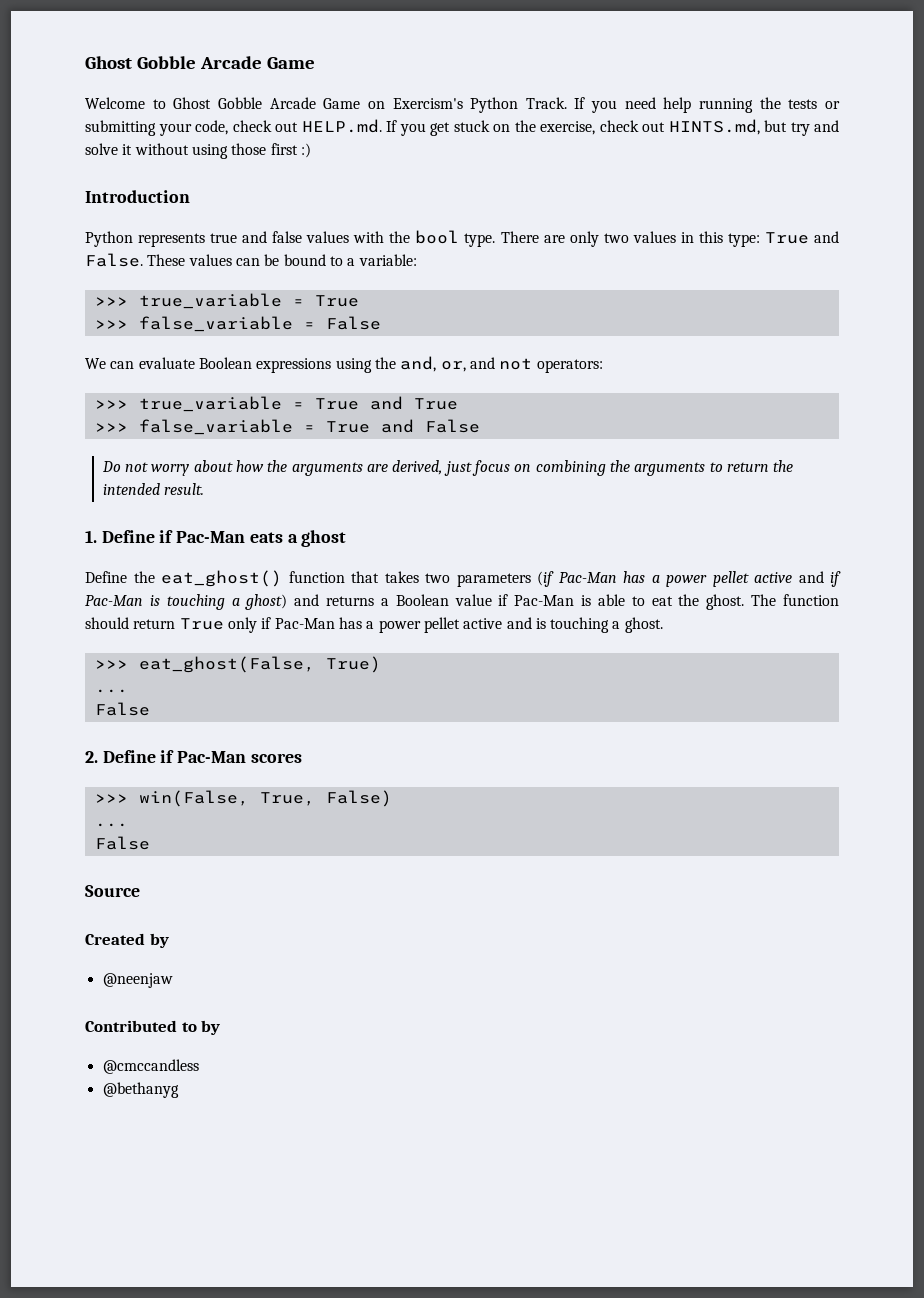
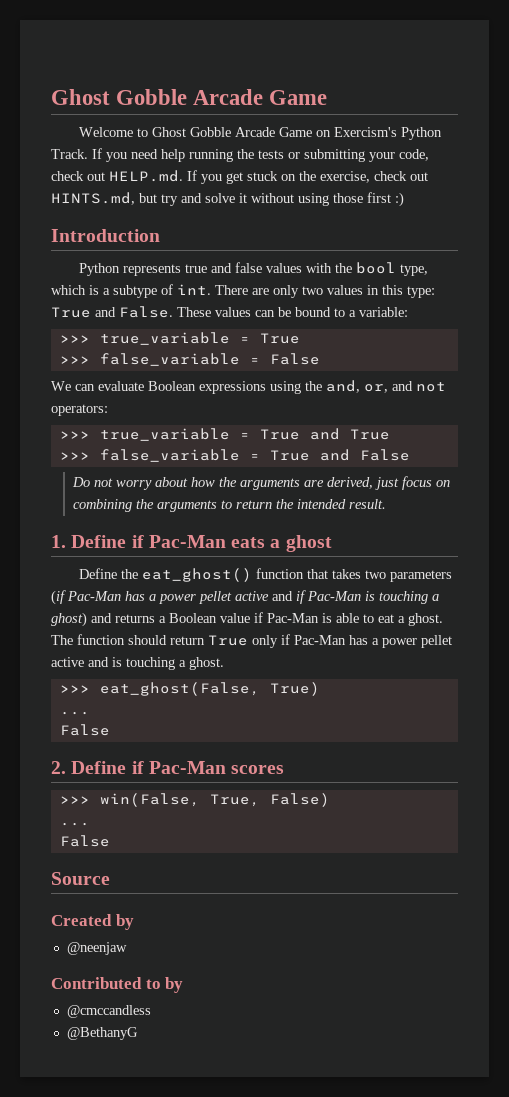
[464,233,496,247] type. -> [399,264,428,276] [51,284,211,298] type, which is a subtype of int.
[678,594,700,606] the -> [398,616,405,623] a
[102,1082,179,1098] @bethanyg -> [66,1027,138,1040] @BethanyG

